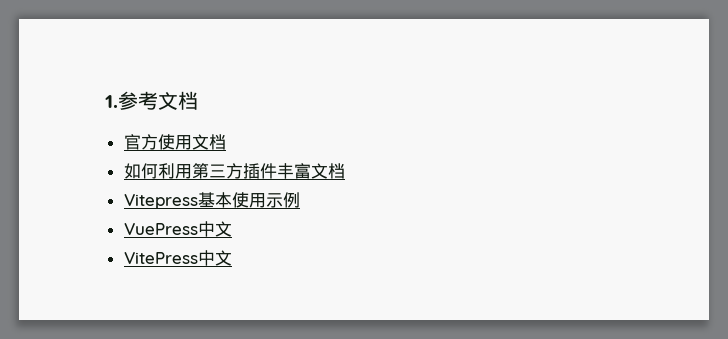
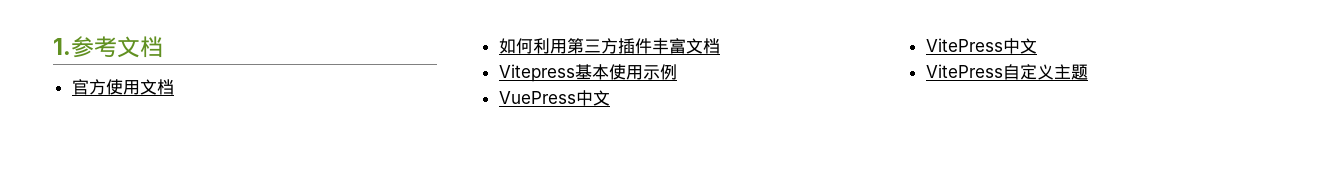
(232, 258) none -> [925,64,1088,80] // VitePress自定义主题

